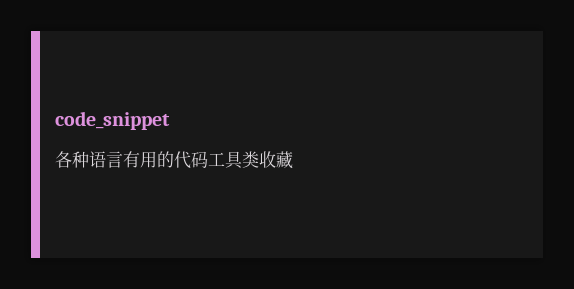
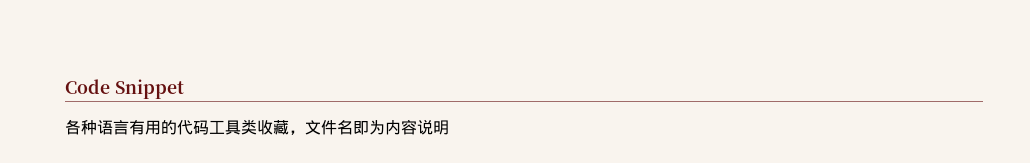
[55,111,170,130] code_snippet -> [65,79,184,99] Code Snippet
(293, 160) none -> [289,119,449,135] ，文件名即为内容说明

